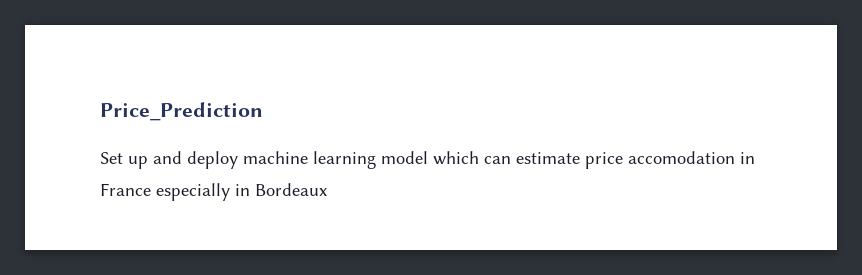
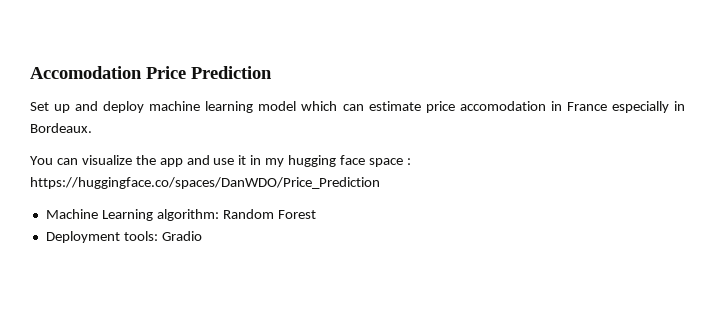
[100,102,263,121] Price_Prediction -> [30,66,272,79] Accomodation Price Prediction
[255,183,327,196] Bordeaux -> [30,123,92,133] [30,155,411,167] [30,177,380,189] [45,209,316,221] [45,231,202,243] Bordeaux. // You can visualize the app and use it in my hugging face space : https://huggingface.co/spaces/DanWDO/Price_Prediction // Machine Learning algorithm: Random Forest // Deployment tools: Gradio

